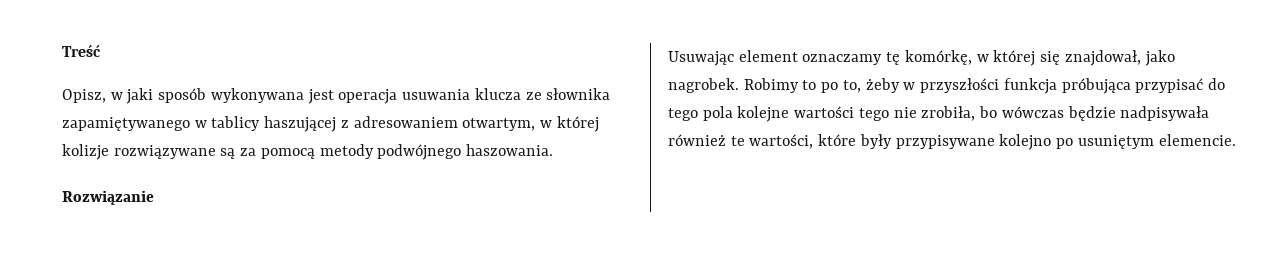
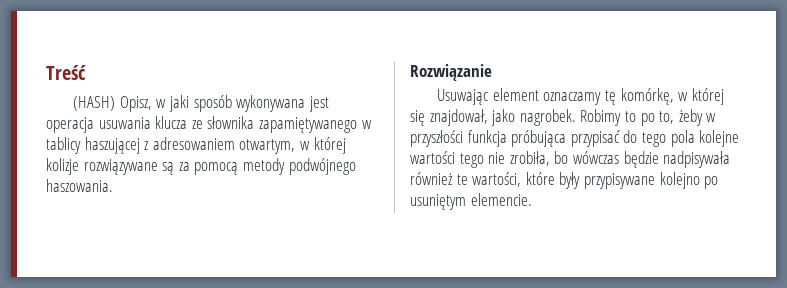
(101, 51) none -> [73,96,116,111] (HASH)

